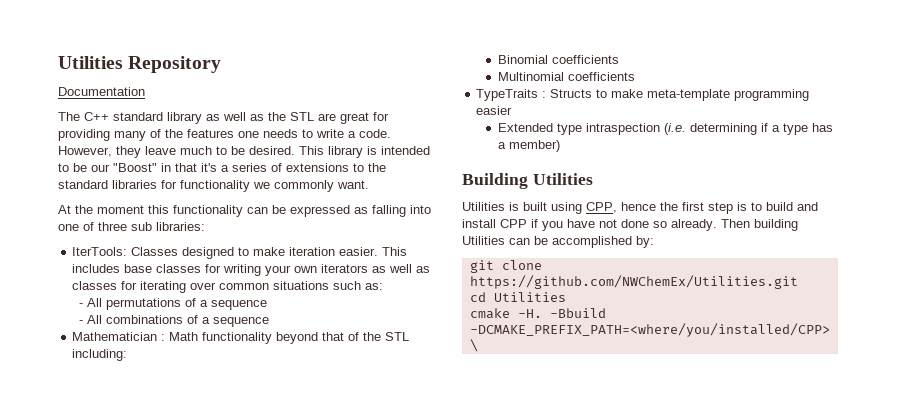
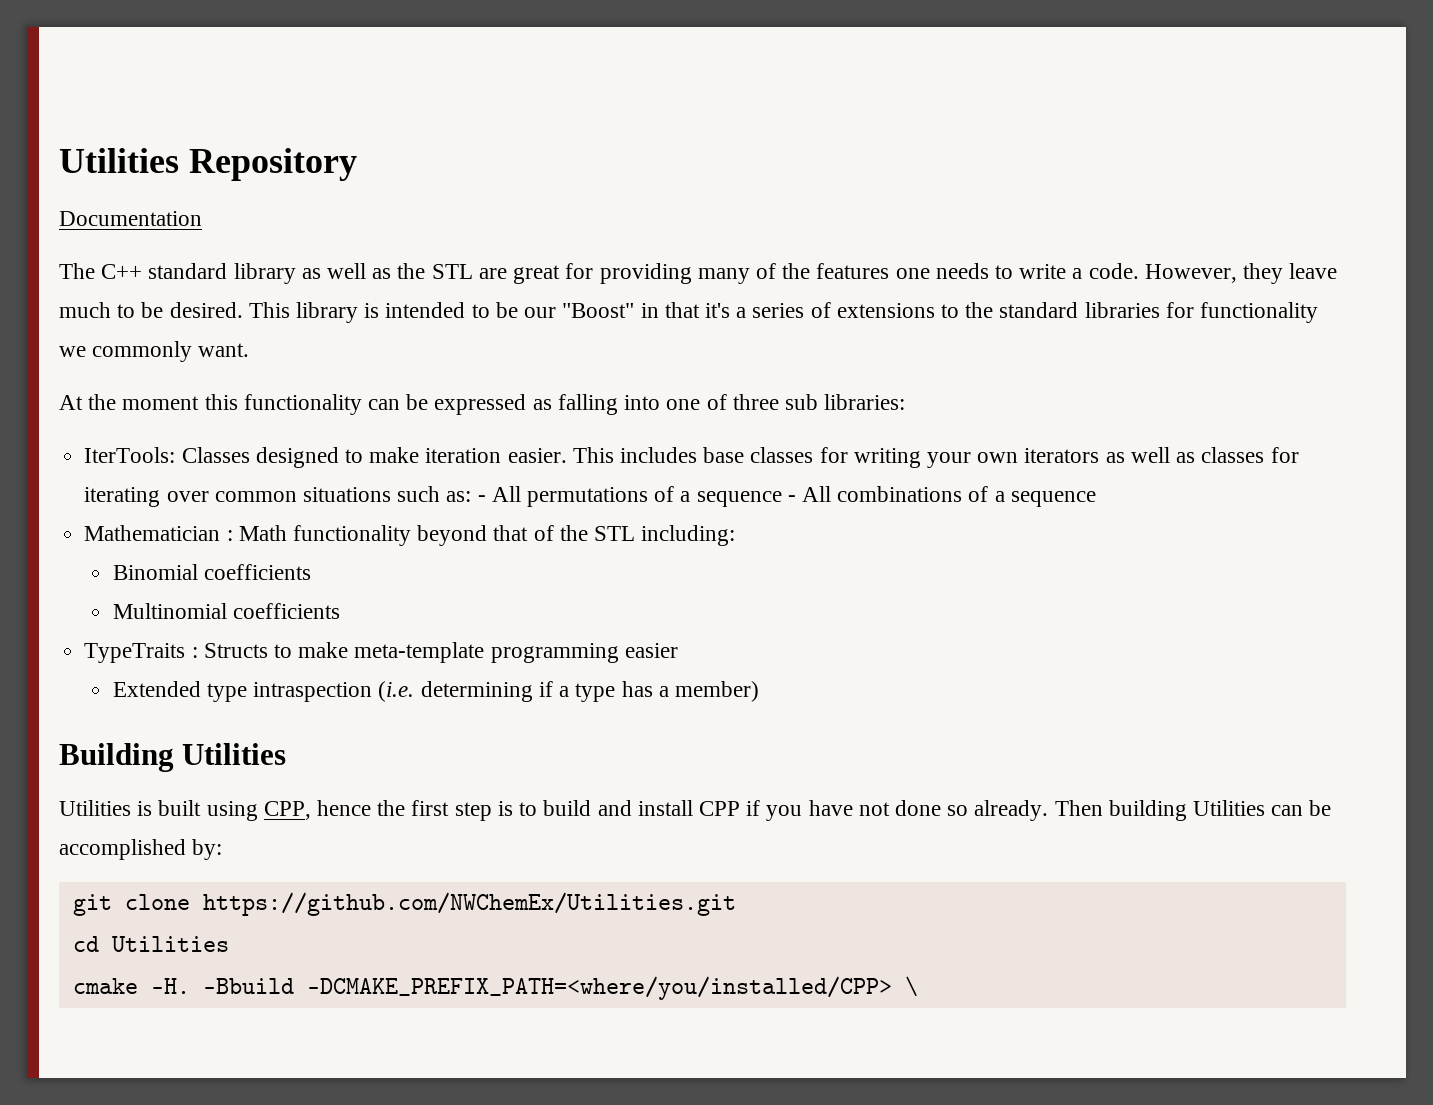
(384, 286) // -> (472, 496) none
(268, 305) // -> (782, 499) none

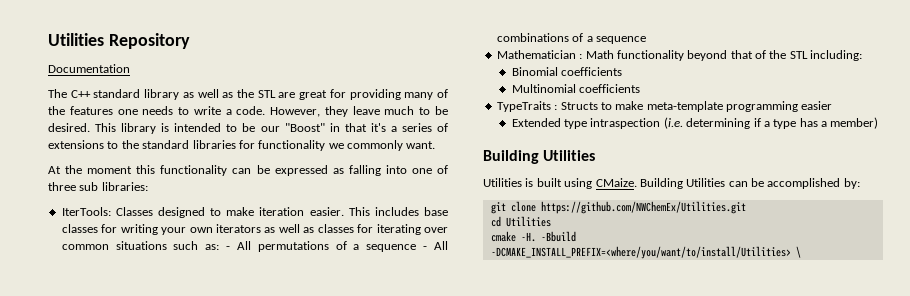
[263,800,1187,821] CPP, hence the first step is to build and install CPP if you have not done so already. Then building -> [595,178,683,189] CMaize. Building
[306,976,892,1000] -DCMAKE_PREFIX_PATH=<where/you/installed/CPP> -> [490,246,791,259] -DCMAKE_INSTALL_PREFIX=<where/you/want/to/install/Utilities>

